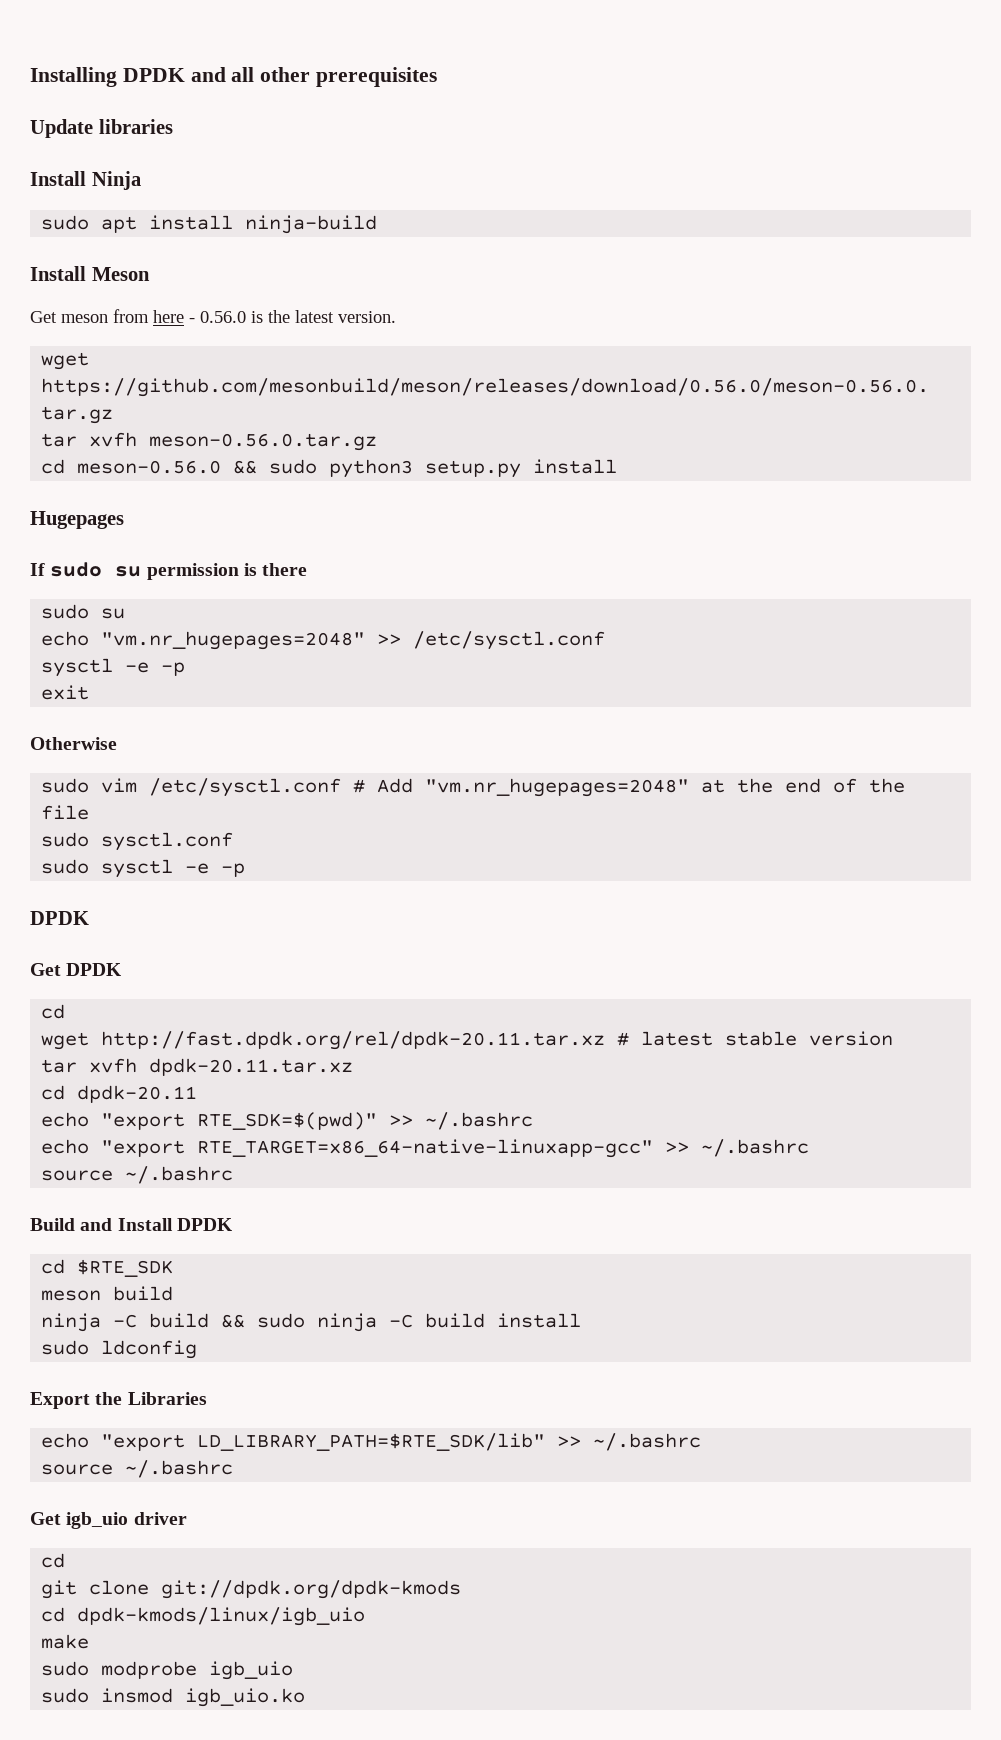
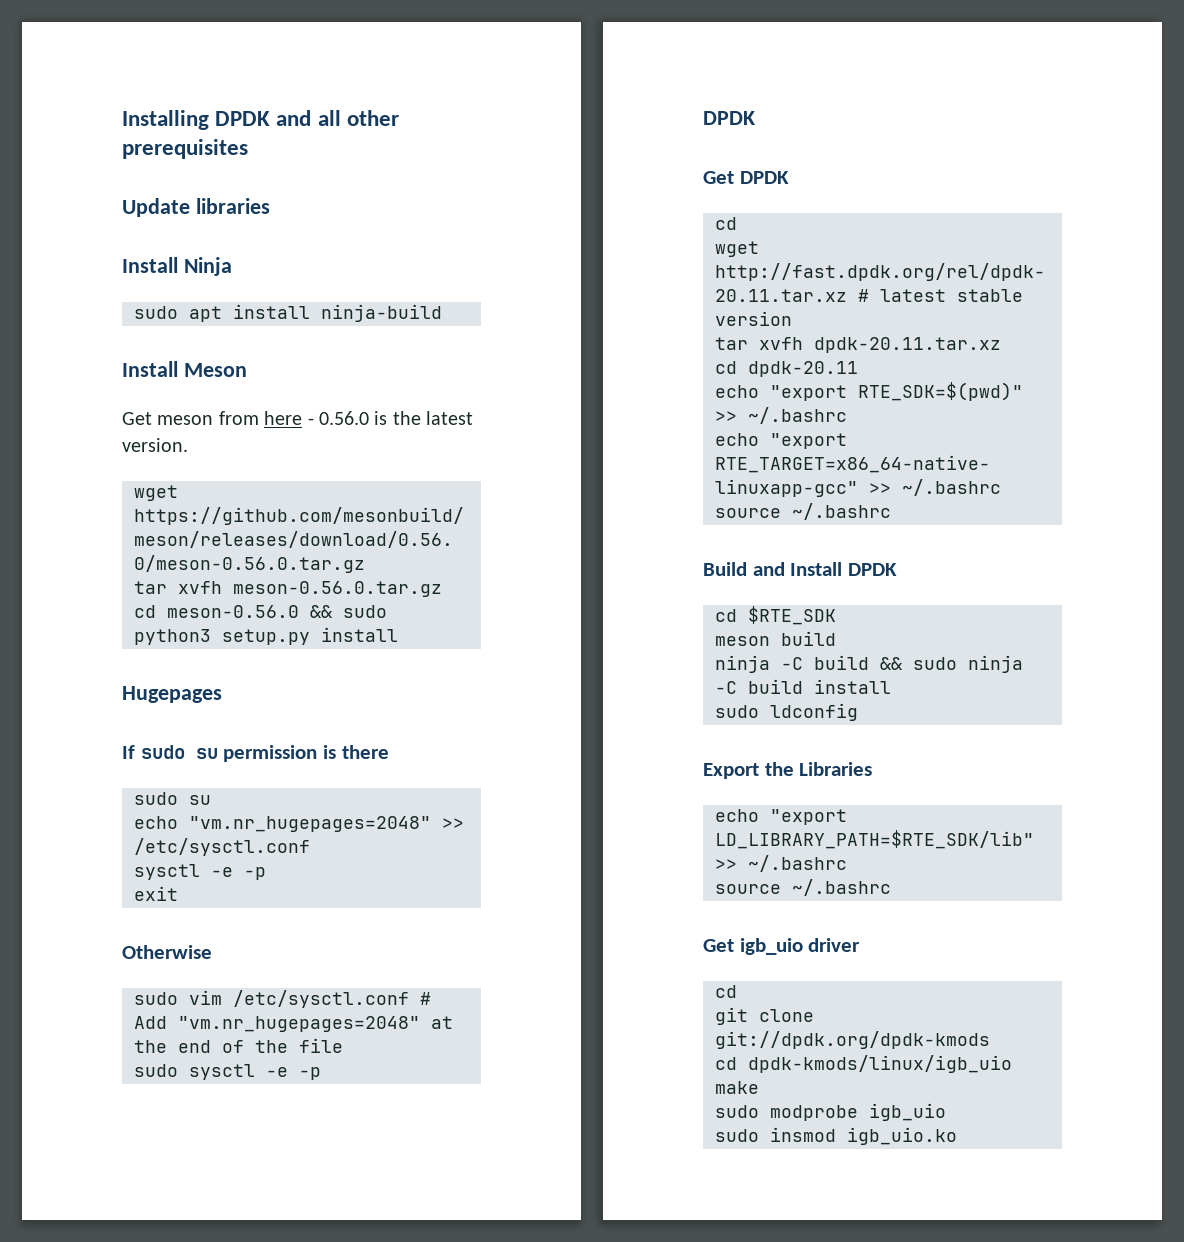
[41,832,234,851] // sudo sysctl.conf -> (343, 1045) none

